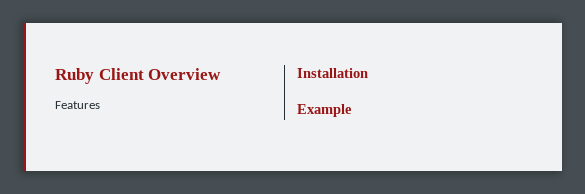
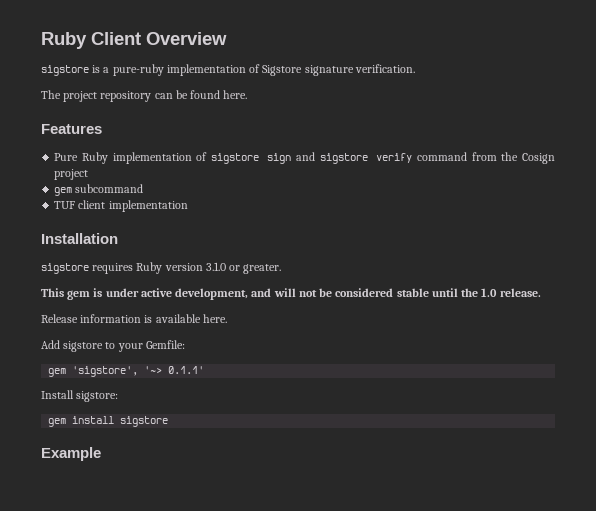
[55,101,100,109] [297,68,368,78] Features // Installation -> [41,64,415,76] [41,90,248,102] [41,124,102,134] [54,152,555,164] [54,169,89,180] [54,184,144,196] [54,200,188,212] [41,233,118,244] [41,262,282,274] [41,288,541,300] [41,314,227,323] [41,340,185,352] [48,366,205,377] [41,390,119,402] [48,416,169,427] sigstore is a pure-ruby implementation of Sigstore signature verification. // The project repository can be found here. // Features // Pure Ruby implementation of sigstore sign and sigstore verify command from the Cosign project // gem subcommand // TUF client implementation // Installation // sigstore requires Ruby version 3.1.0 or greater. // This gem is under active development, and will not be considered stable until the 1.0 release. // Release information is available here. // Add sigstore to your Gemfile: // gem 'sigstore', '~> 0.1.1' // Install sigstore: // gem install sigstore

